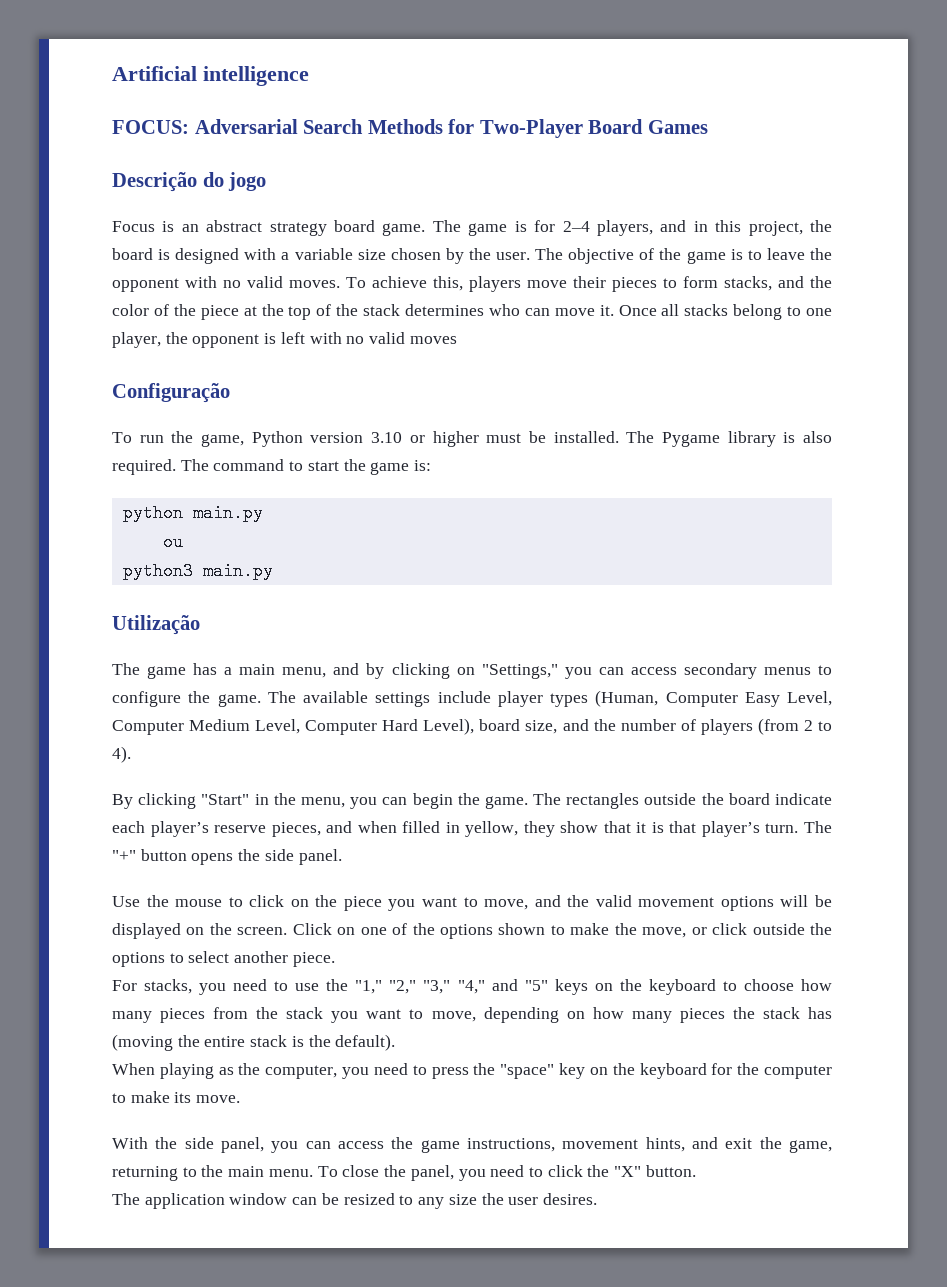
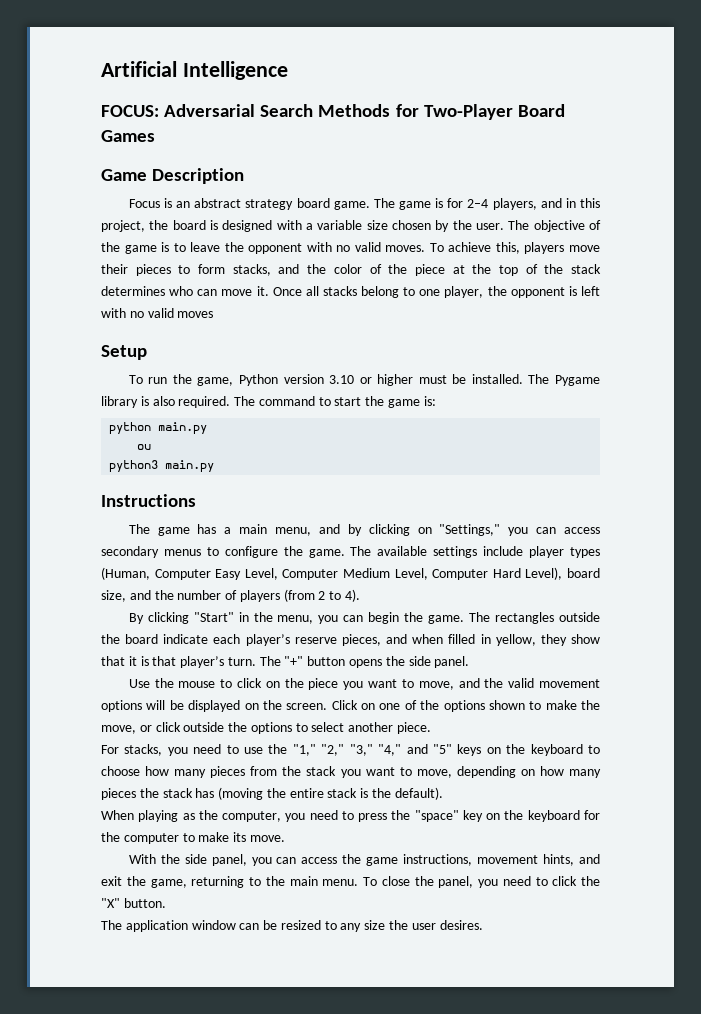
[203,66,309,86] intelligence -> [182,61,288,80] Intelligence
[112,172,267,192] Descrição do jogo -> [101,168,245,184] Game Description
[112,383,230,403] Configuração -> [101,345,147,360] Setup
[112,615,200,635] Utilização -> [101,494,196,507] Instructions

